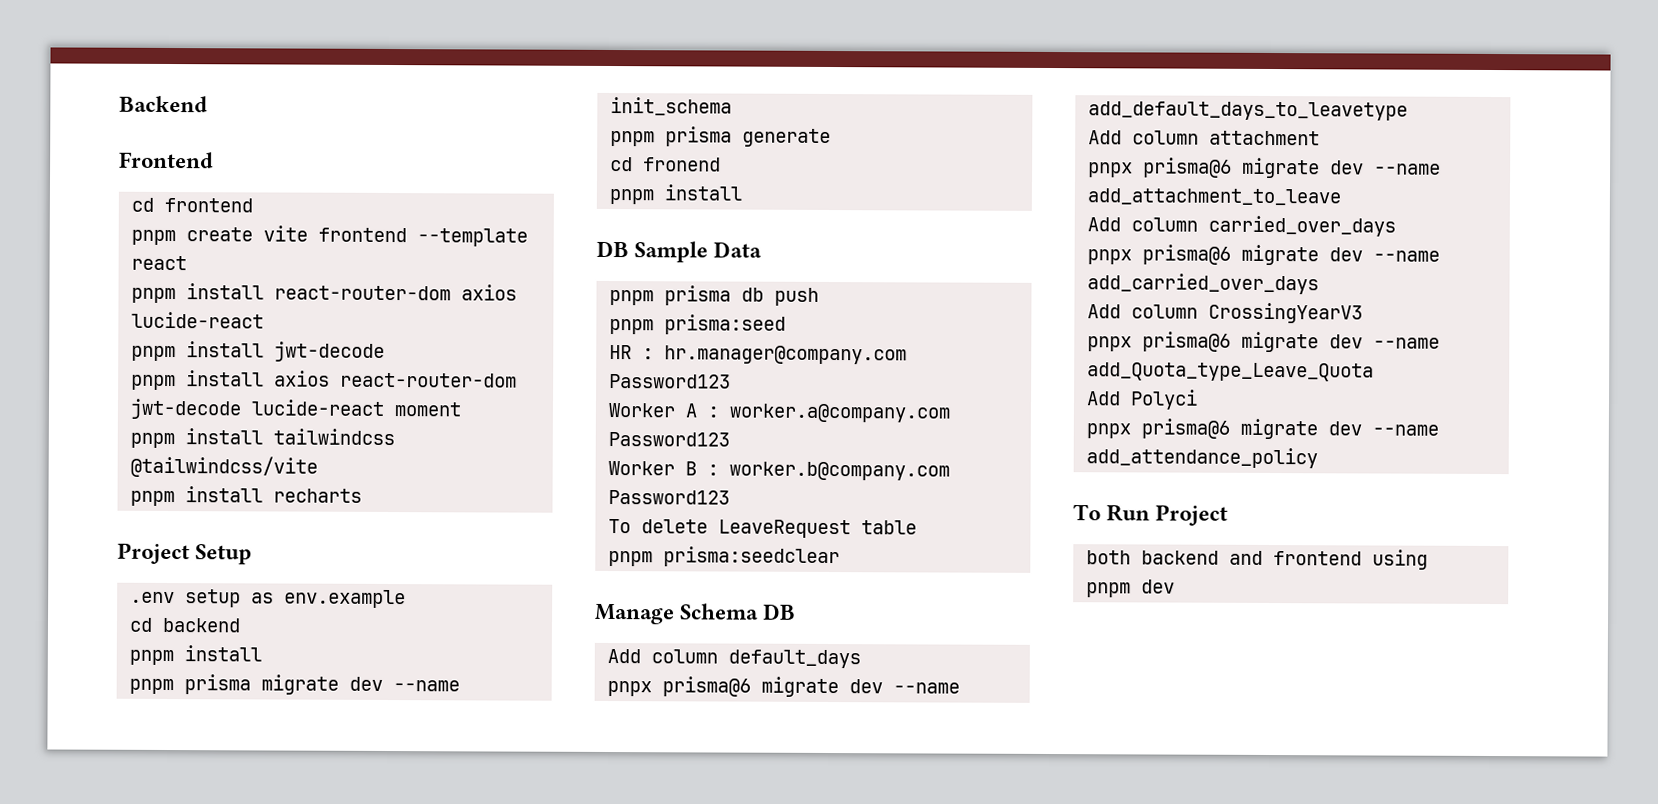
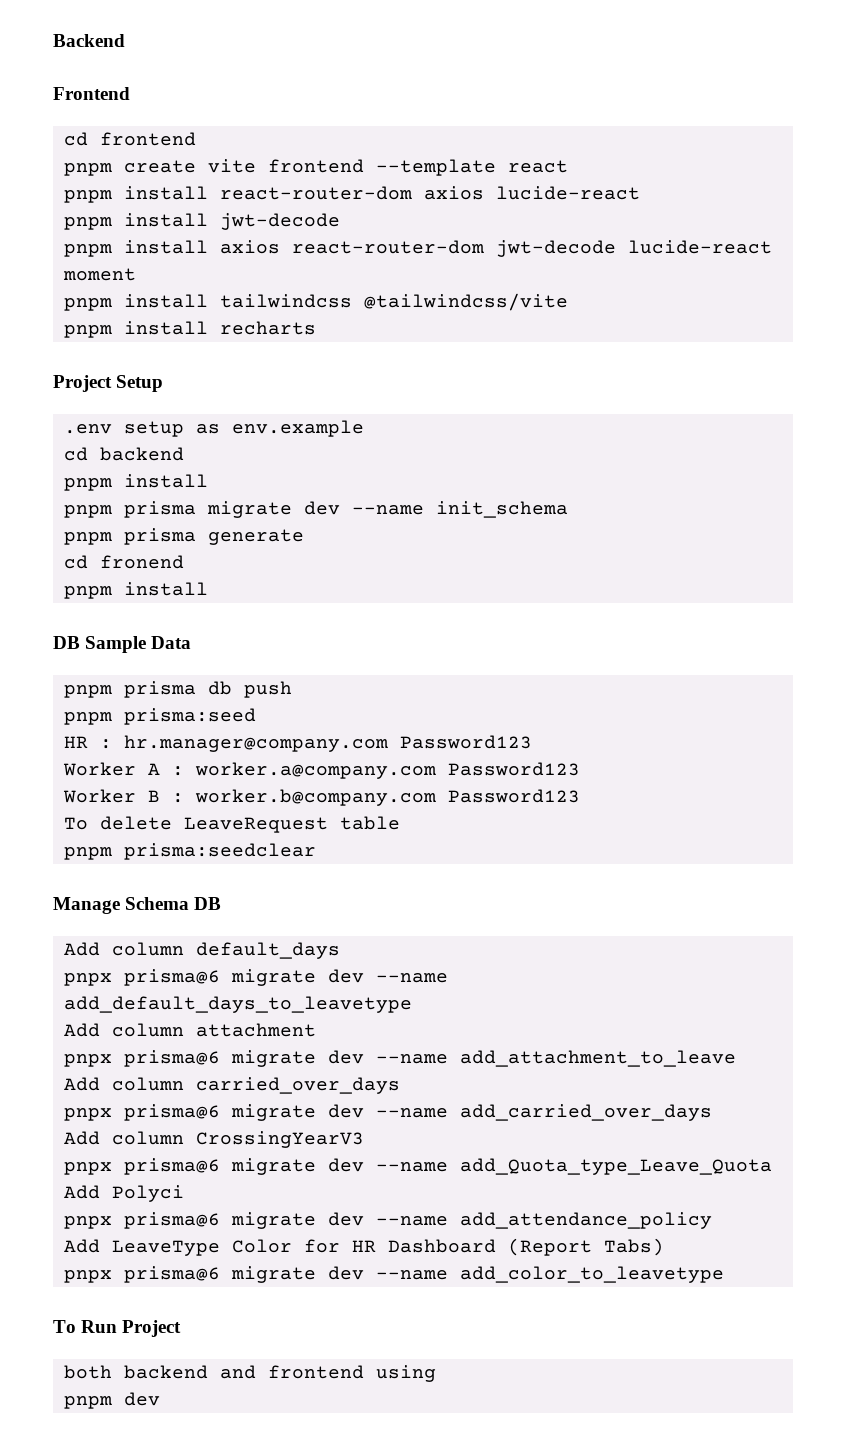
(1318, 458) none -> [63,1238,664,1256] [63,1266,724,1283] // Add LeaveType Color for HR Dashboard (Report Tabs) // pnpx prisma@6 migrate dev --name add_color_to_leavetype

